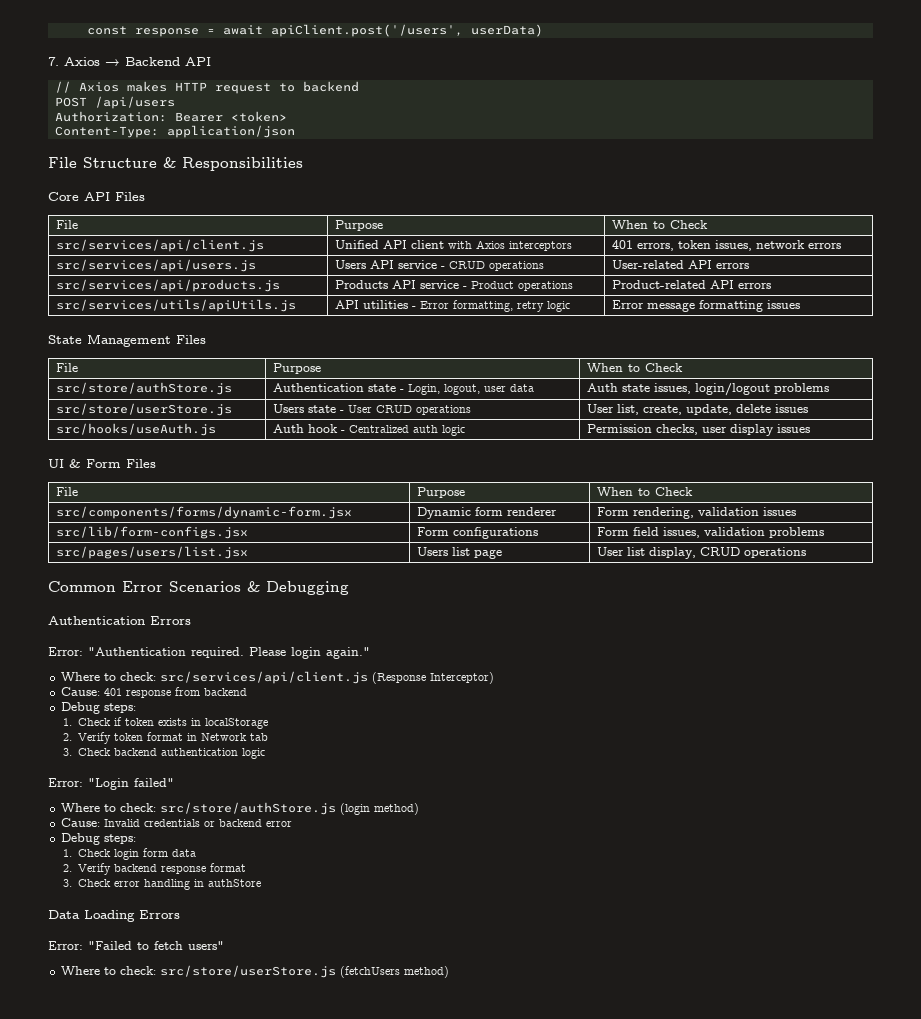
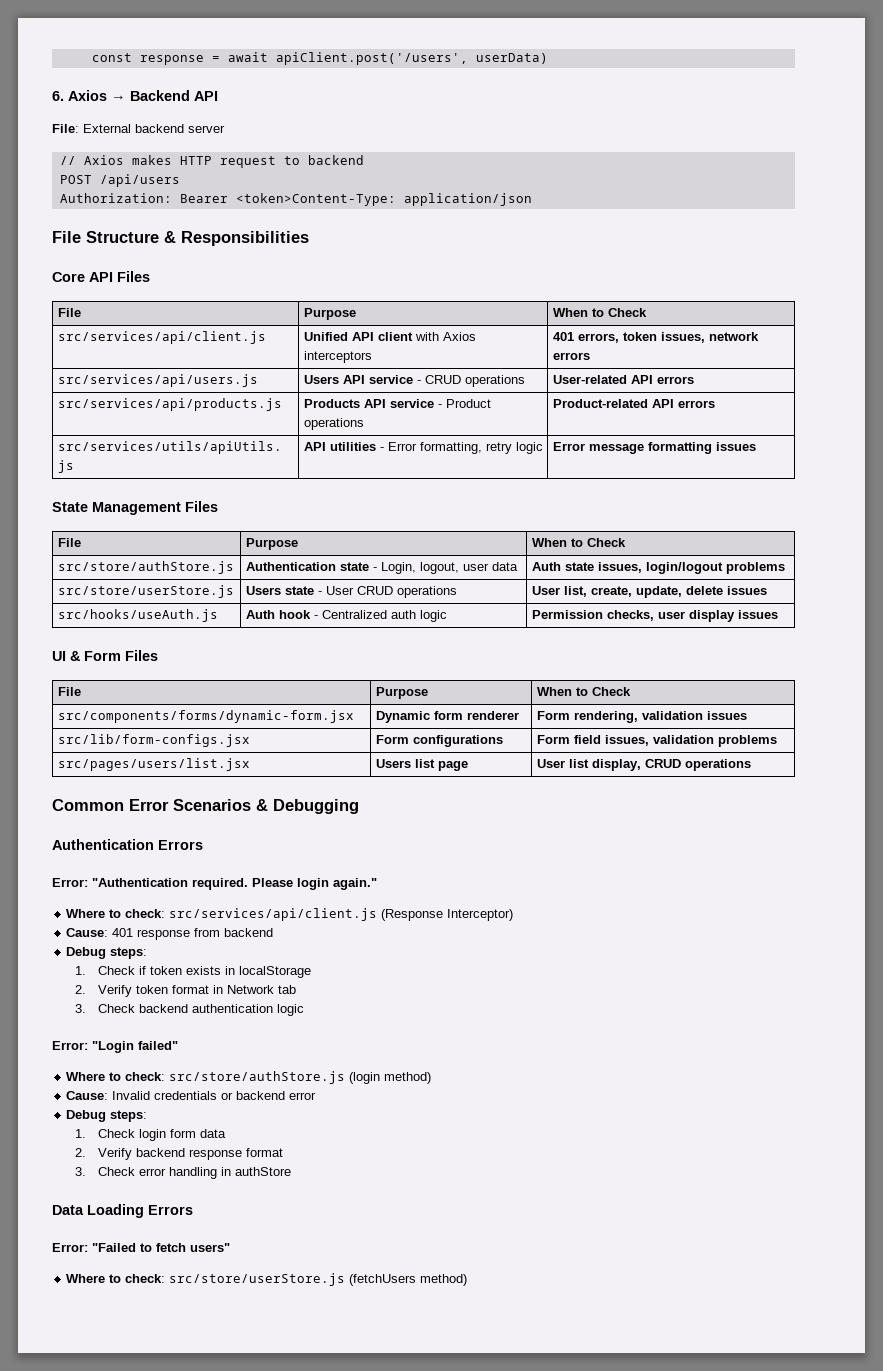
[48,57,59,66] 7. -> [52,91,64,101] 6.
(211, 61) none -> [52,124,225,133] // File: External backend server
[230,111,287,122] [54,126,159,138] <token> // Content-Type: -> [235,193,396,206] <token>Content-Type:

